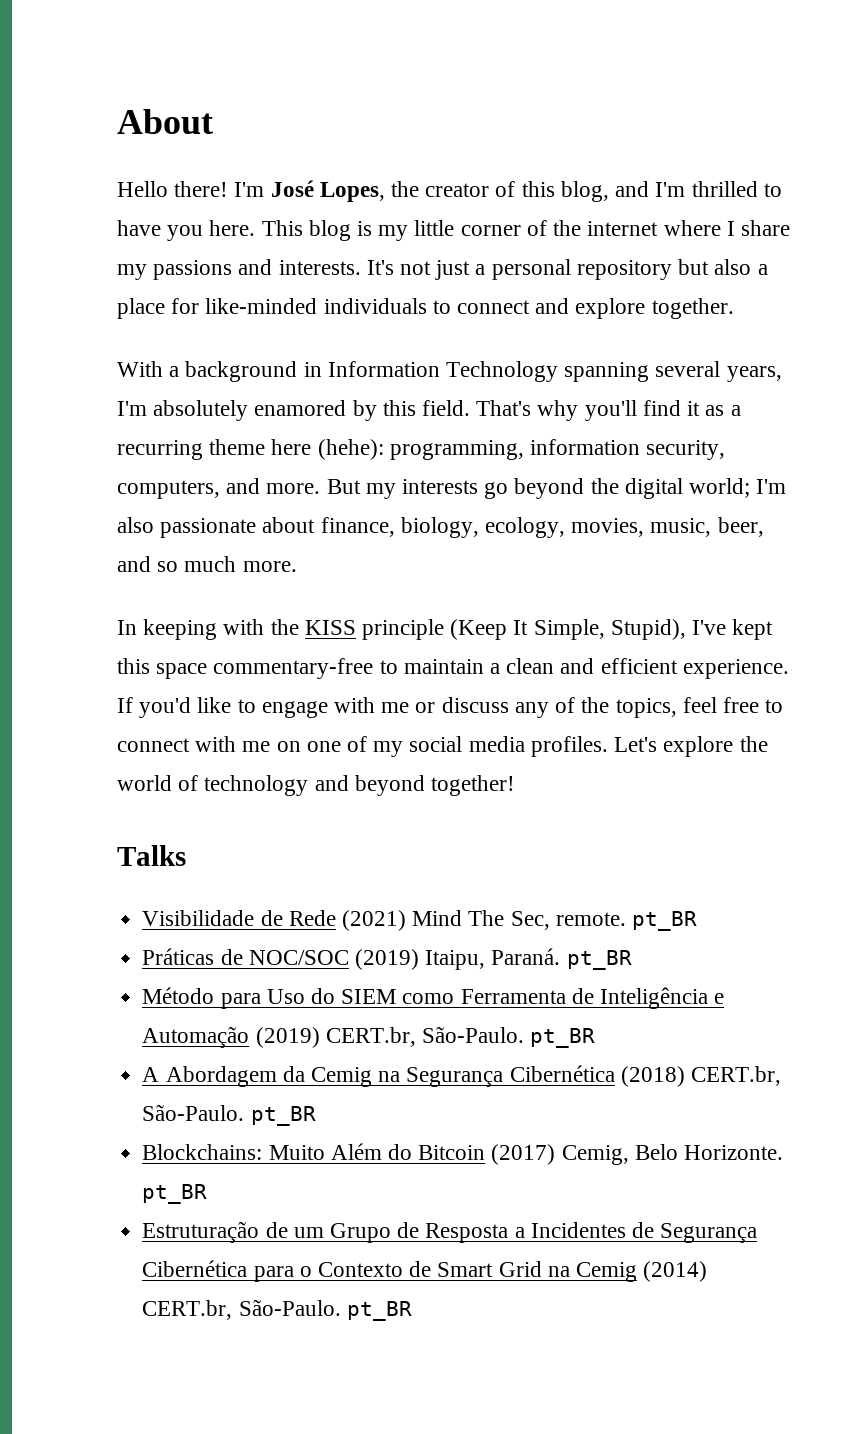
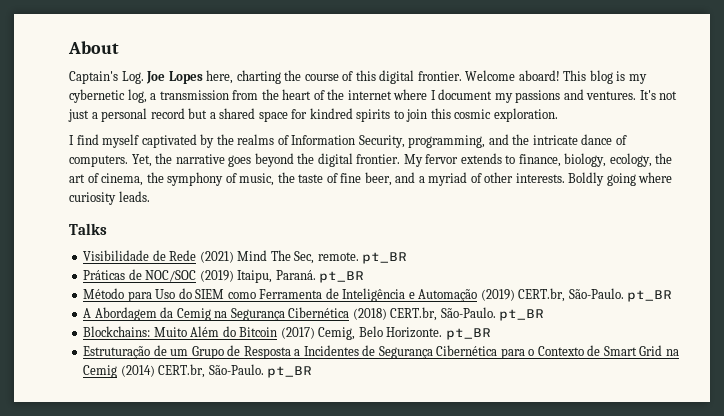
[117,180,782,202] [117,220,521,241] Hello there! I'm José Lopes, the creator of this blog, and I'm thrilled to have you here. This blog is my little corner -> [69,70,647,84] [69,89,312,103] Captain's Log. Joe Lopes here, charting the course of this digital frontier. Welcome aboard! This blog is my cybernetic log, a transmission from the heart
[740,220,790,236] share -> [438,89,493,100] document
[278,260,361,275] interests. -> [586,91,637,100] ventures.
[576,259,768,280] [117,298,734,319] [117,361,782,382] [117,400,741,421] [117,439,726,460] [117,478,787,499] [117,517,764,538] [117,556,297,572] [117,619,774,640] [117,658,789,679] [117,697,784,718] [117,736,768,757] [117,775,516,796] repository but also a place for like-minded individuals to connect and explore together. // With a background in Information Technology spanning several years, I'm absolutely enamored by this field. That's why you'll find it as a recurring theme here (hehe): programming, information security, computers, and more. But my interests go beyond the digital world; I'm also passionate about finance, biology, ecology, movies, music, beer, and so much more. // In keeping with the KISS principle (Keep It Simple, Stupid), I've kept this space commentary-free to maintain a clean and efficient experience. If you'd like to engage with me or discuss any of the topics, feel free to connect with me on one of my social media profiles. Let's explore the world of technology and beyond together! -> [150,108,558,122] [69,134,627,148] [69,153,673,167] [69,172,673,186] [69,191,150,205] record but a shared space for kindred spirits to join this cosmic exploration. // I find myself captivated by the realms of Information Security, programming, and the intricate dance of computers. Yet, the narrative goes beyond the digital frontier. My fervor extends to finance, biology, ecology, the art of cinema, the symphony of music, the taste of fine beer, and a myriad of other interests. Boldly going where curiosity leads.

